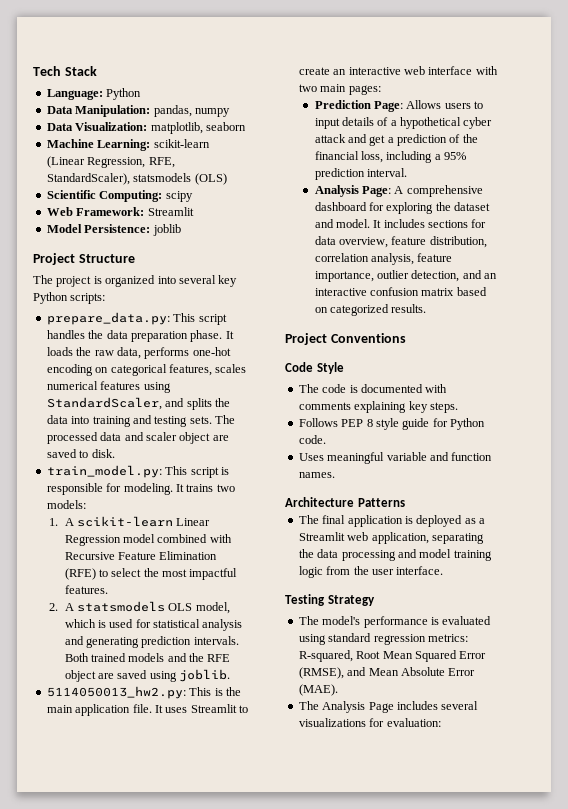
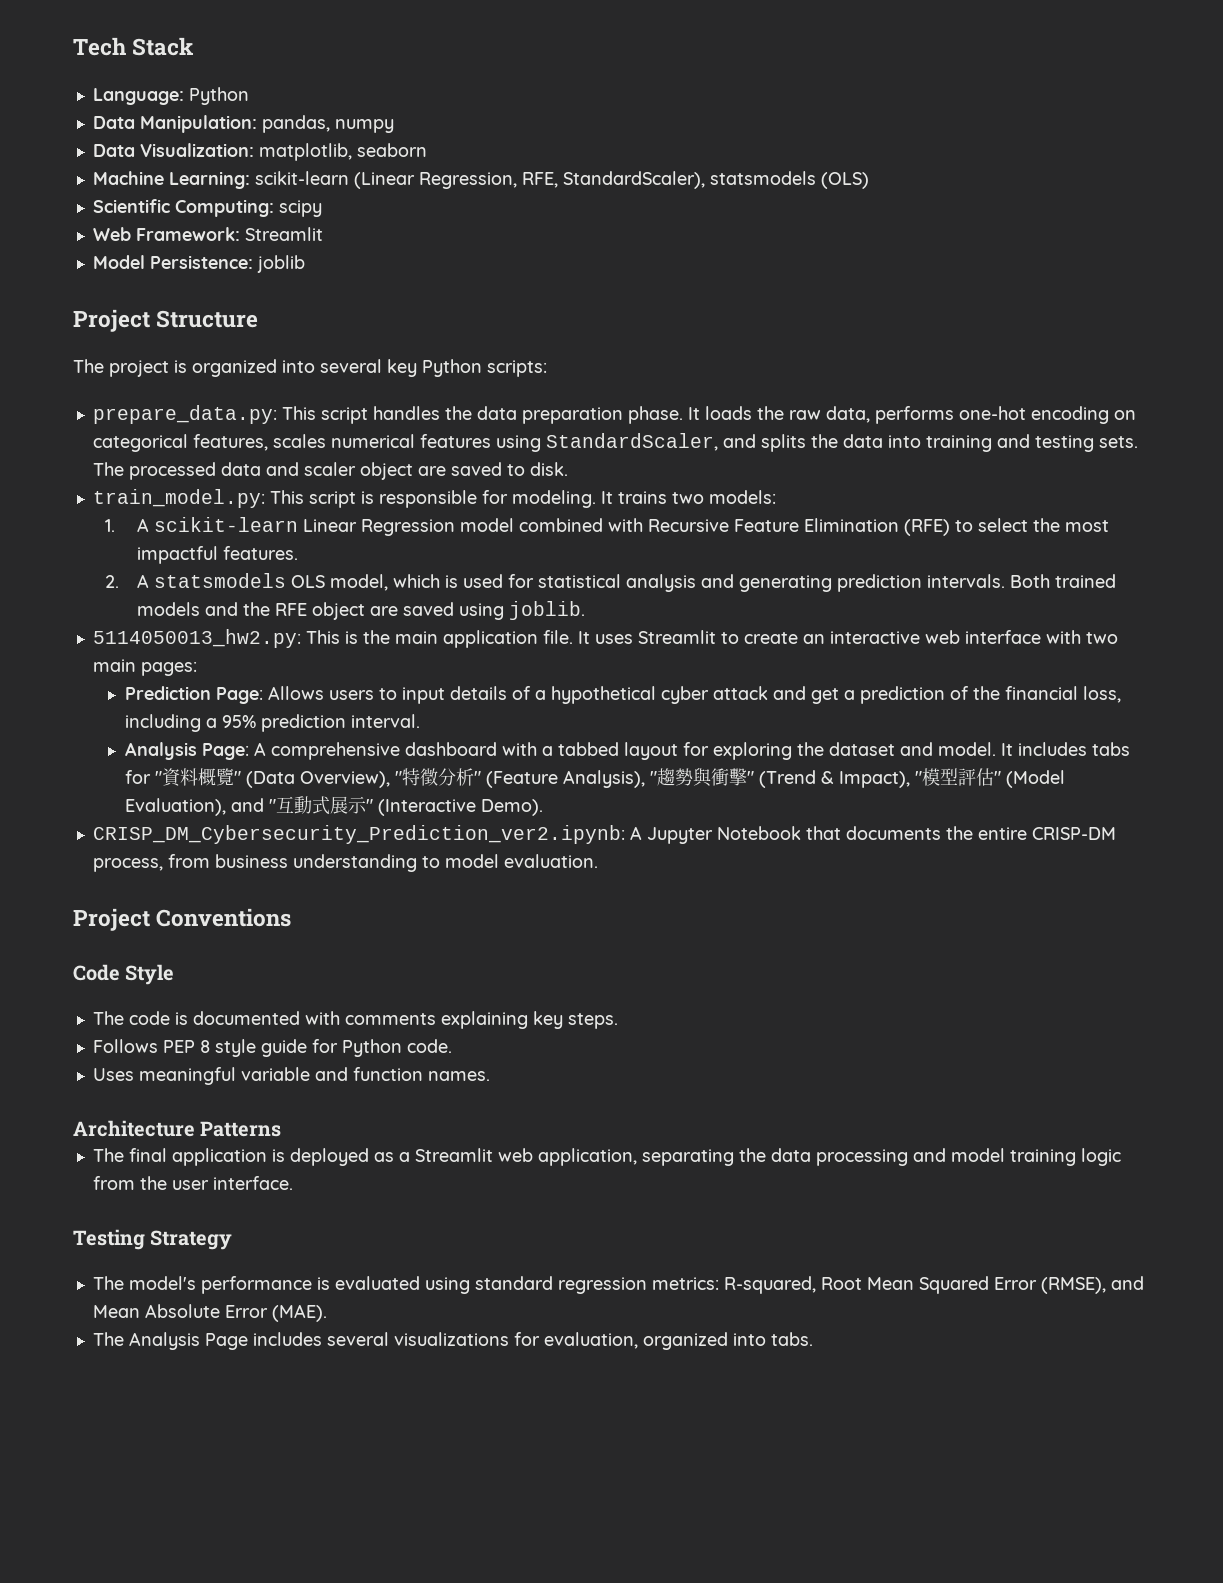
(367, 206) none -> [501,742,678,760] with a tabbed layout
[428,219,487,228] [314,236,487,248] [314,253,453,265] [314,270,498,282] [314,287,487,296] [314,304,427,316] sections for data overview, feature distribution, correlation analysis, feature importance, outlier detection, and an interactive confusion matrix based on categorized results. -> [1091,742,1130,756] [124,767,1065,788] [124,796,543,816] [92,825,1116,844] [92,854,598,872] tabs for "資料概覽" (Data Overview), "特徵分析" (Feature Analysis), "趨勢與衝擊" (Trend & Impact), "模型評估" (Model Evaluation), and "互動式展示" (Interactive Demo). // CRISP_DM_Cybersecurity_Prediction_ver2.ipynb: A Jupyter Notebook that documents the entire CRISP-DM process, from business understanding to model evaluation.
[386,718,441,727] evaluation: -> [543,1332,813,1350] evaluation, organized into tabs.

